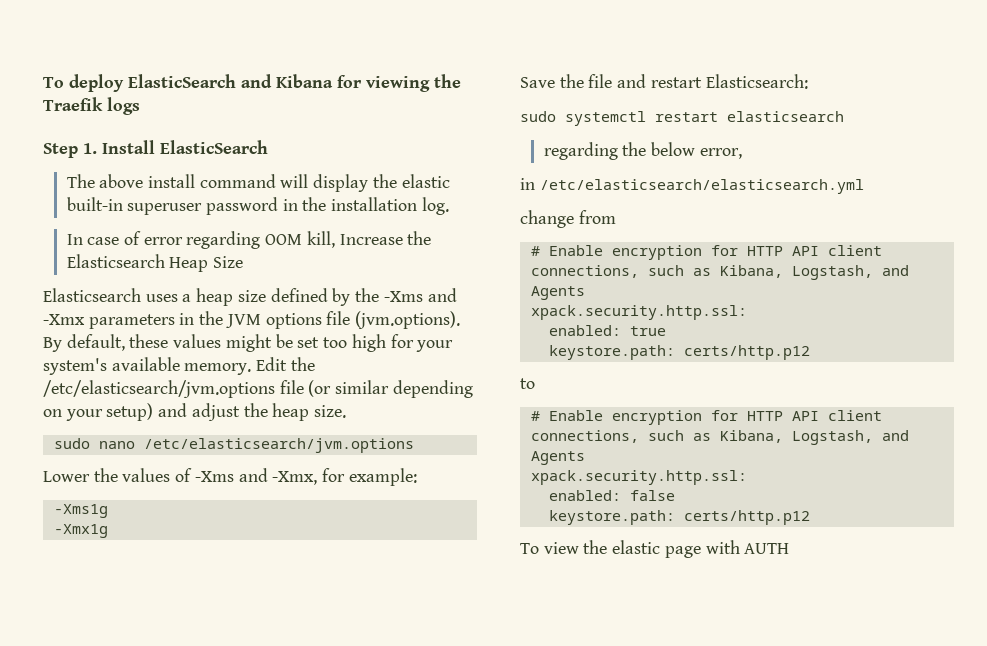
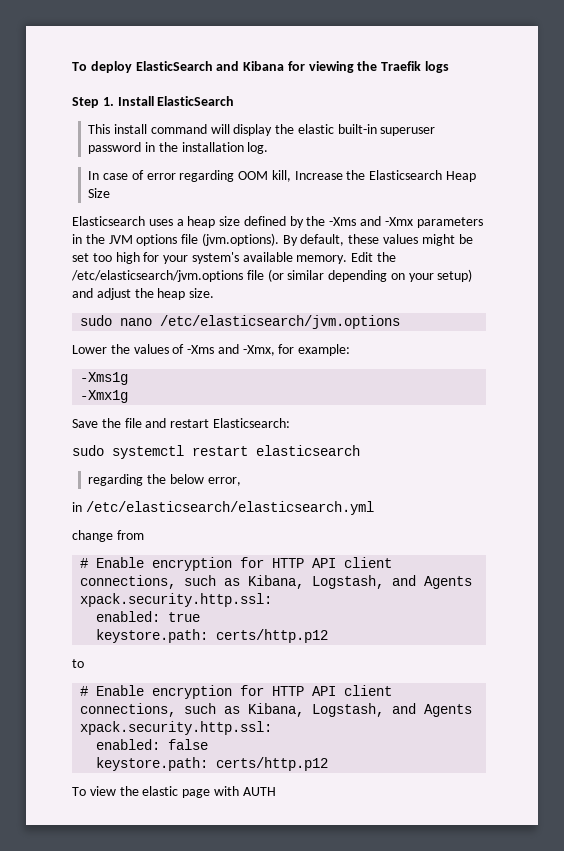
[66,174,144,188] The above -> [88,124,111,134] This

